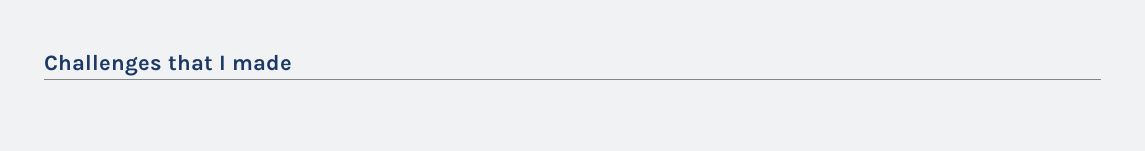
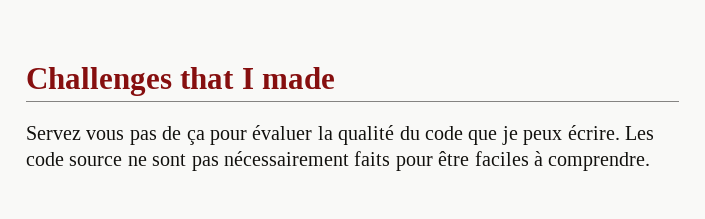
(292, 62) none -> [26,125,654,145] [26,151,651,171] // Servez vous pas de ça pour évaluer la qualité du code que je peux écrire. Les code source ne sont pas nécessairement faits pour être faciles à comprendre.

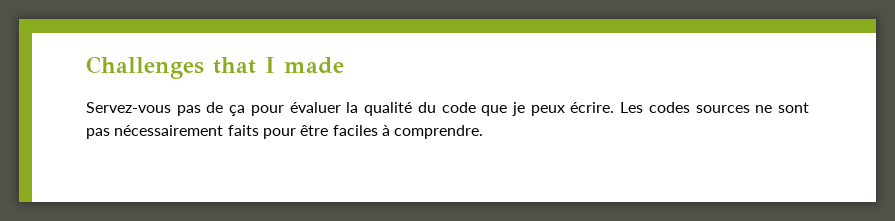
[26,126,125,140] Servez vous -> [86,102,171,113] Servez-vous
[26,152,123,166] code source -> [648,102,750,113] codes sources

